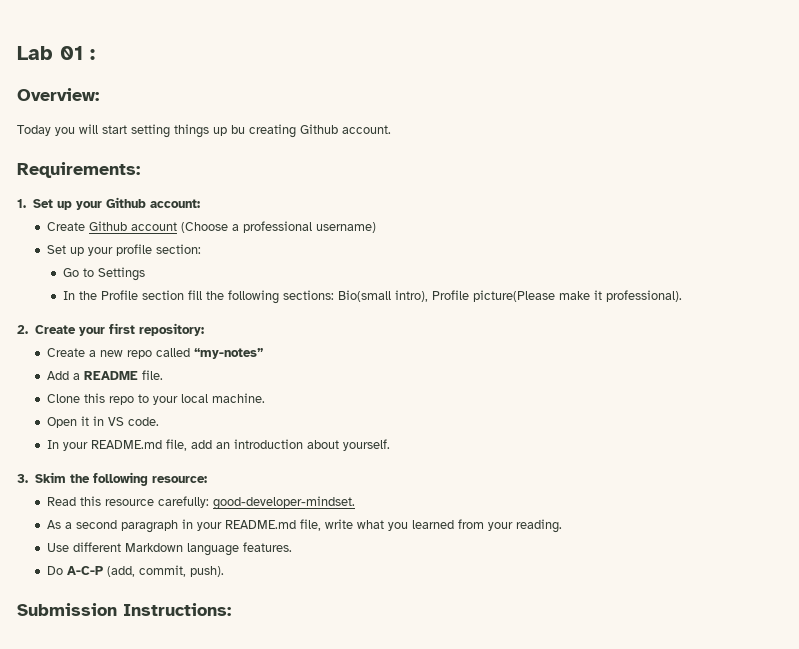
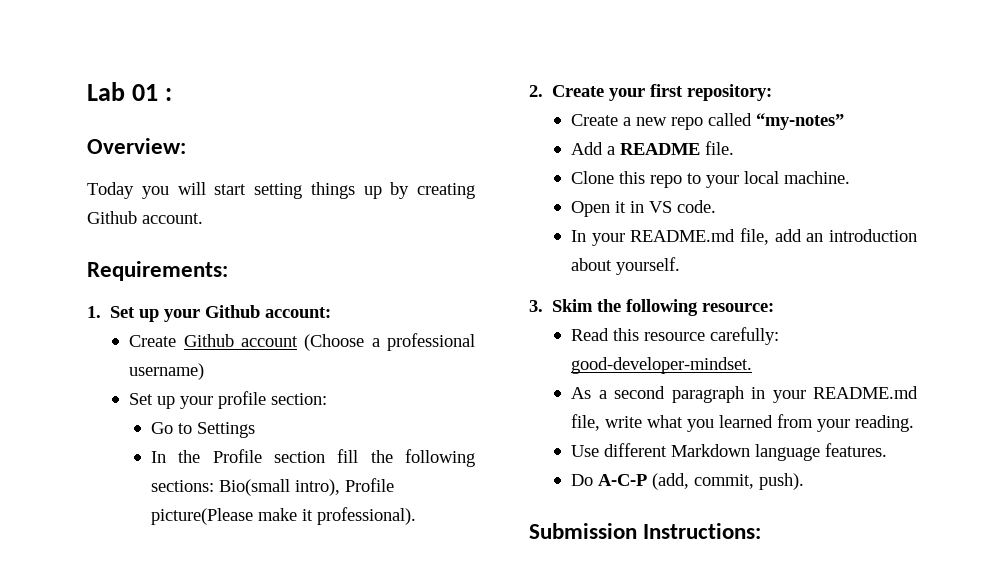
[231,125,245,134] bu -> [390,182,410,199] by

